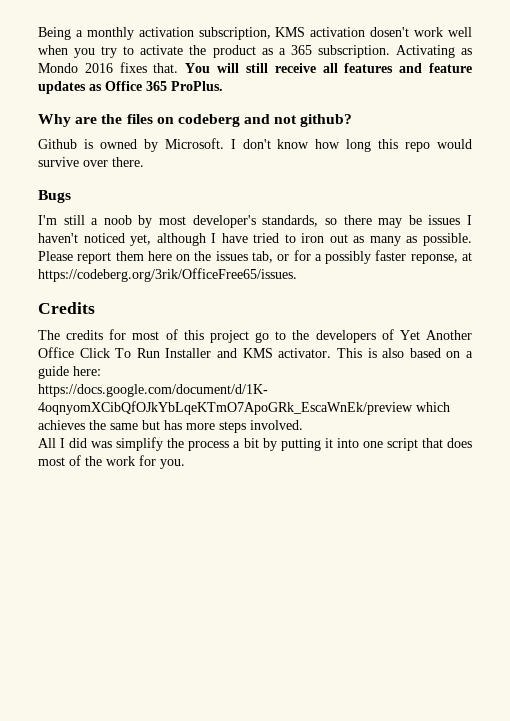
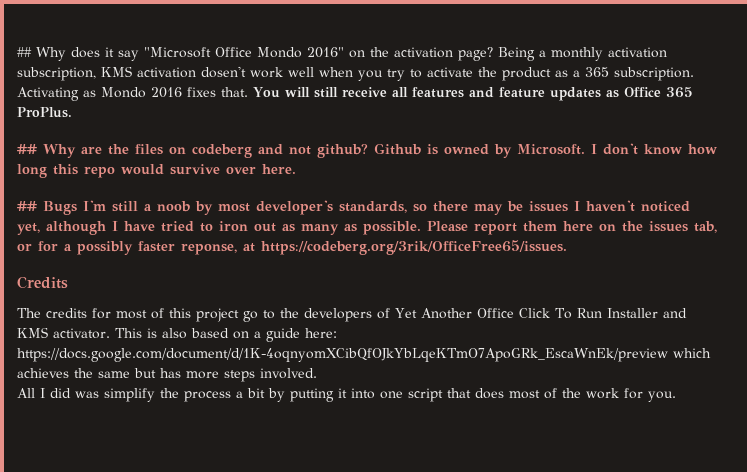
(38, 33) none -> [17,47,493,61] ## Why does it say "Microsoft Office Mondo 2016" on the activation page?
(223, 86) none -> [17,144,37,154] ##
(353, 120) // -> (368, 151) none
[112,157,144,167] there. // -> [262,164,296,174] [17,201,37,211] here. // ##
(71, 196) // -> (77, 208) none

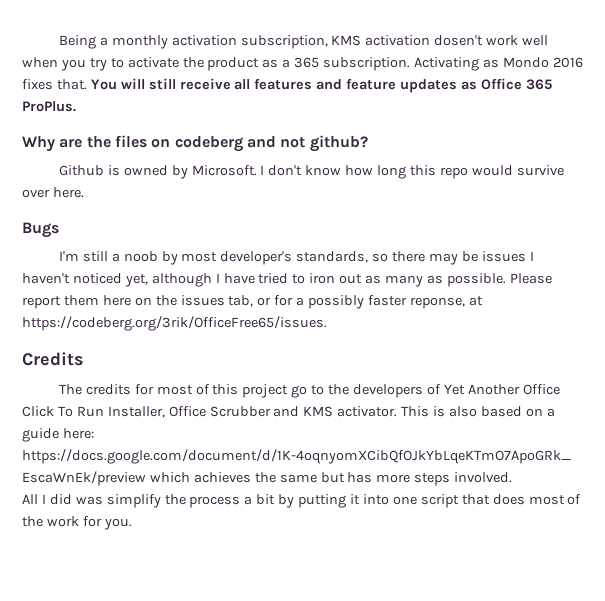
[17,47,493,61] ## Why does it say "Microsoft Office Mondo 2016" on the activation page? -> (58, 42) none
[17,144,37,154] ## -> (76, 106) none
(368, 151) none -> (368, 143) //
[17,201,37,211] ## -> (84, 192) none
(77, 208) none -> (59, 230) //
[606,308,658,318] Installer -> [107,406,271,418] Installer, Office Scrubber

